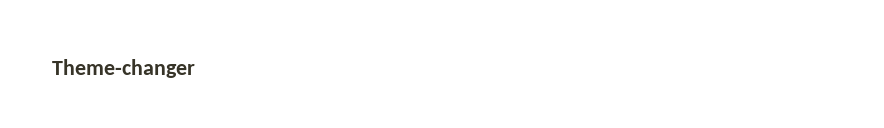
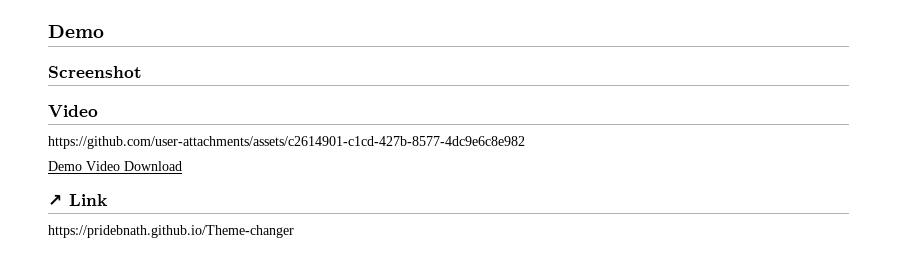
[52,59,195,78] Theme-changer -> [48,25,104,38] [48,66,142,78] [48,105,98,117] [48,136,525,149] [48,161,182,171] [48,194,107,206] [48,225,294,238] Demo // Screenshot // Video // https://github.com/user-attachments/assets/c2614901-c1cd-427b-8577-4dc9e6c8e982 // Demo Video Download // ↗ Link // https://pridebnath.github.io/Theme-changer

